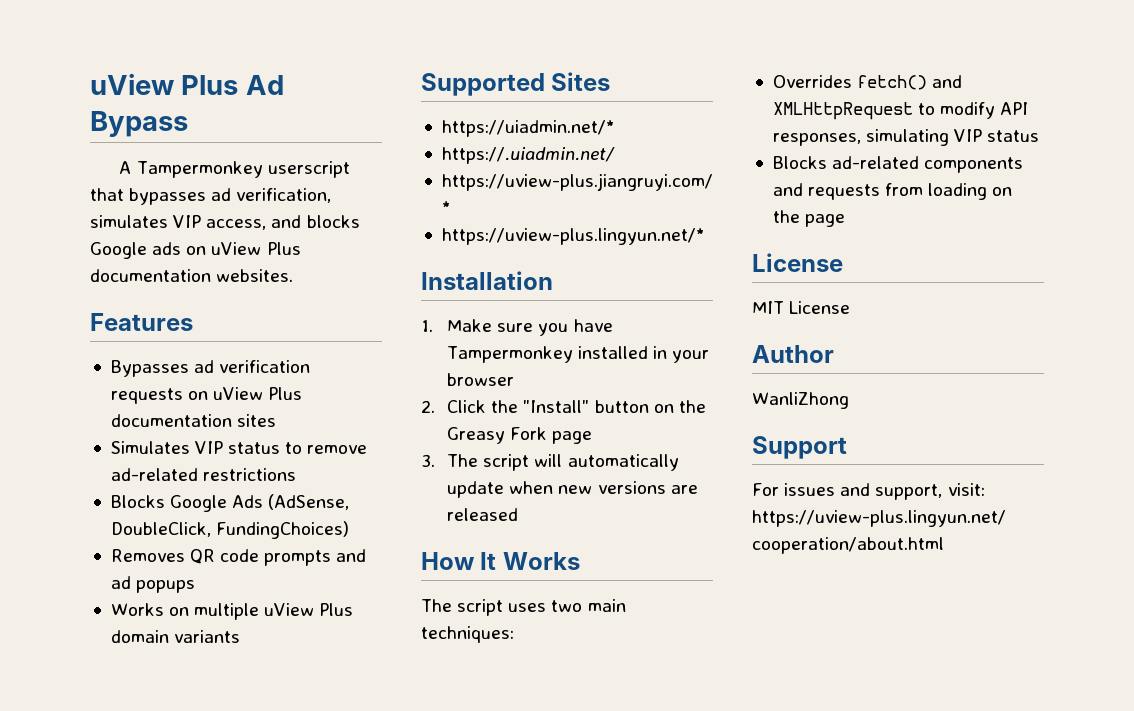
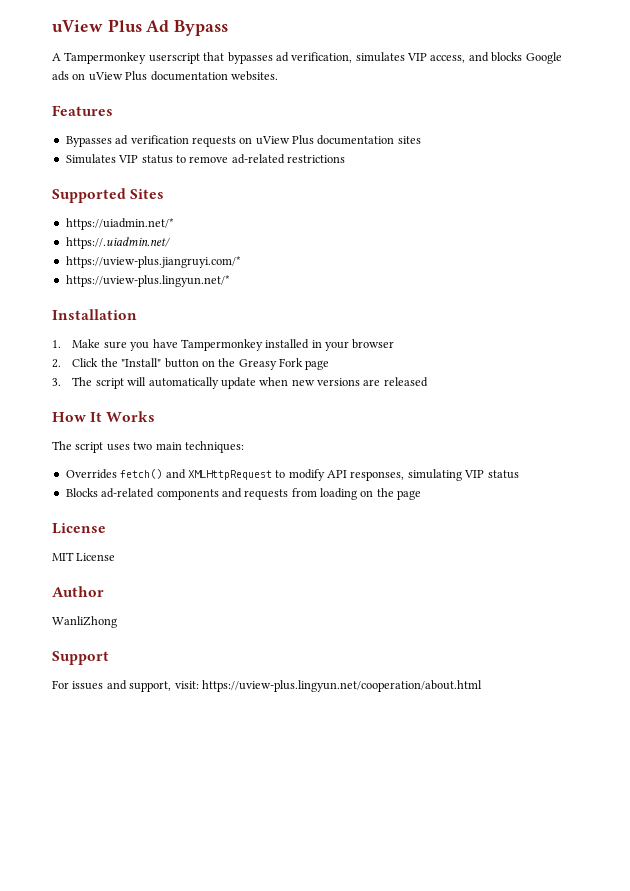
[110,494,350,512] [110,521,350,539] [110,549,367,566] [110,576,196,593] [110,603,354,620] [110,630,241,643] // Blocks Google Ads (AdSense, DoubleClick, FundingChoices) // Removes QR code prompts and ad popups // Works on multiple uView Plus domain variants -> (345, 159) none

